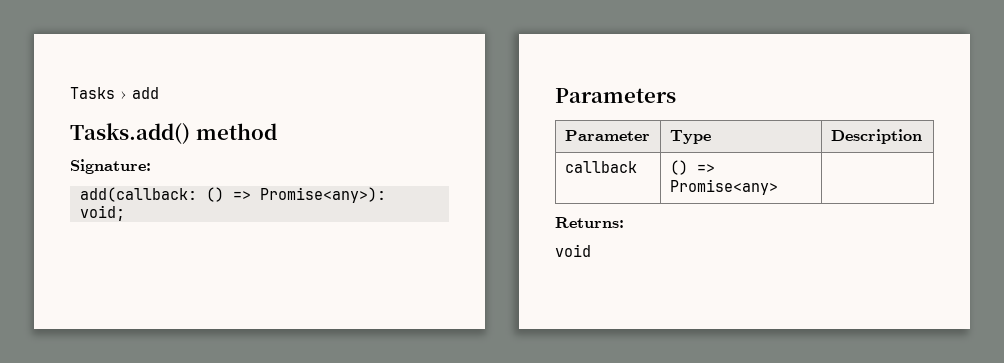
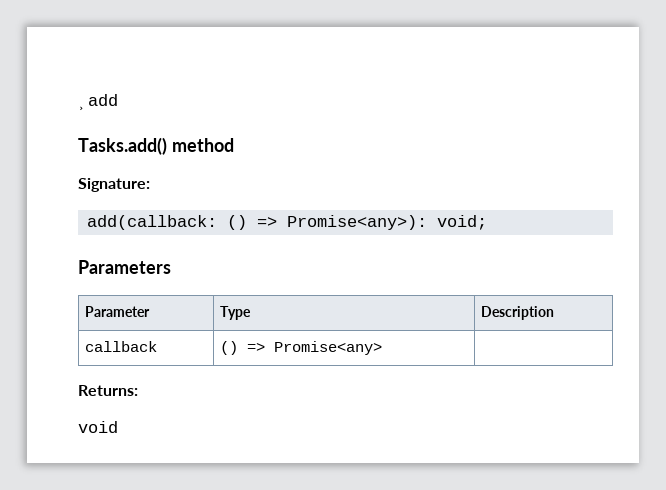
[70,87,127,99] Tasks › -> [78,106,84,111] ˲

